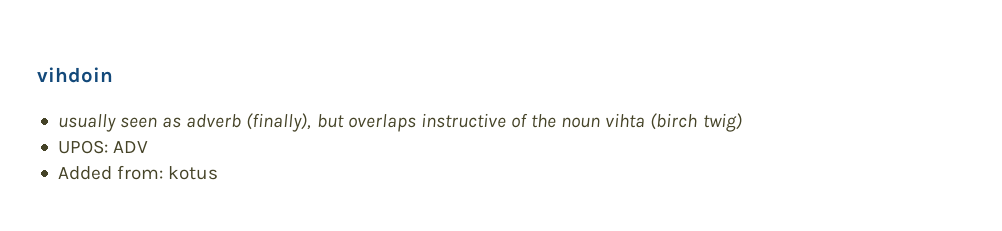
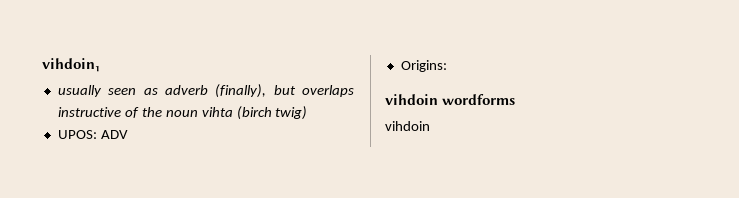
[37,67,113,83] vihdoin -> [42,58,100,72] vihdoin₁
[57,165,219,180] Added from: kotus -> [400,60,447,72] [385,94,516,105] [385,121,430,131] Origins: // vihdoin wordforms // vihdoin

